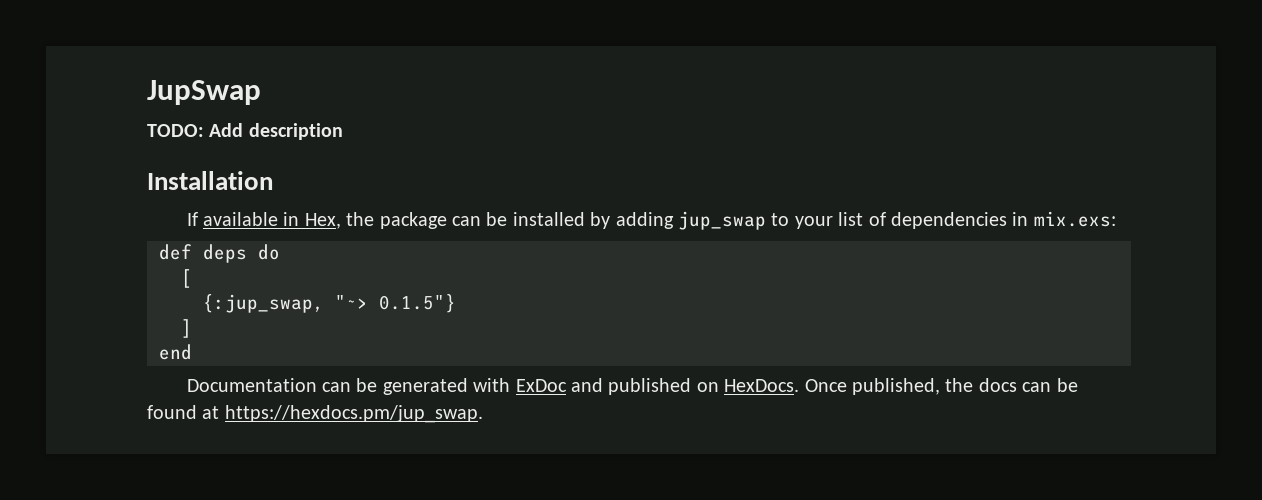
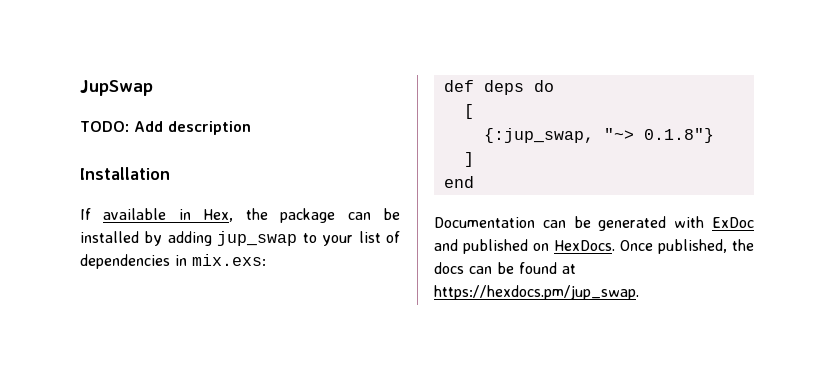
[379,294,456,313] 0.1.5"} -> [643,128,714,143] 0.1.8"}

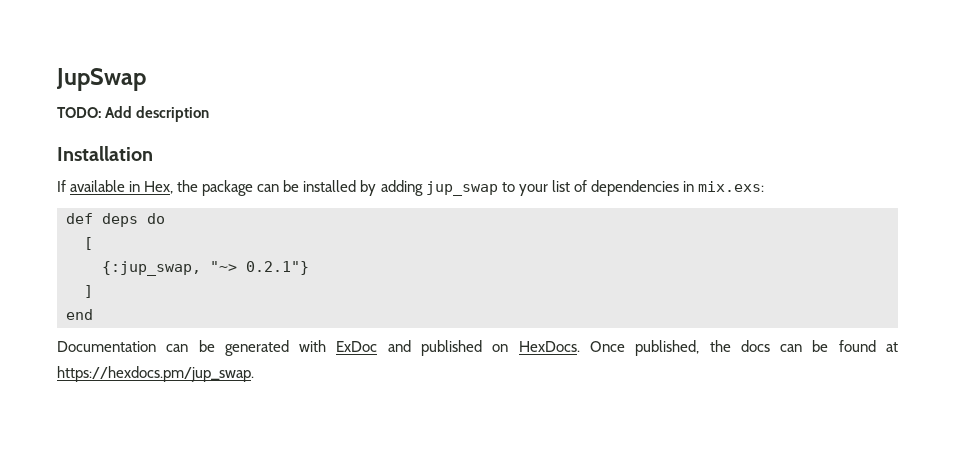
[643,128,714,143] 0.1.8"} -> [246,261,309,275] 0.2.1"}

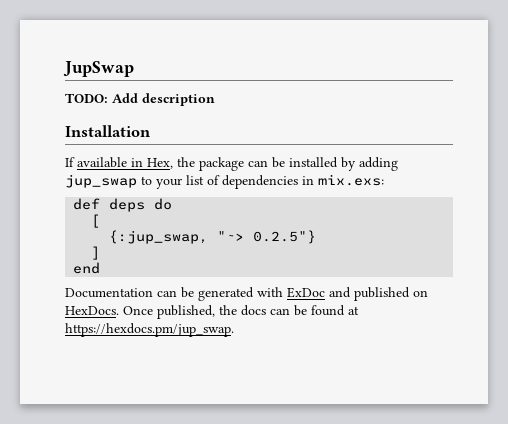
[246,261,309,275] 0.2.1"} -> [253,230,317,244] 0.2.5"}

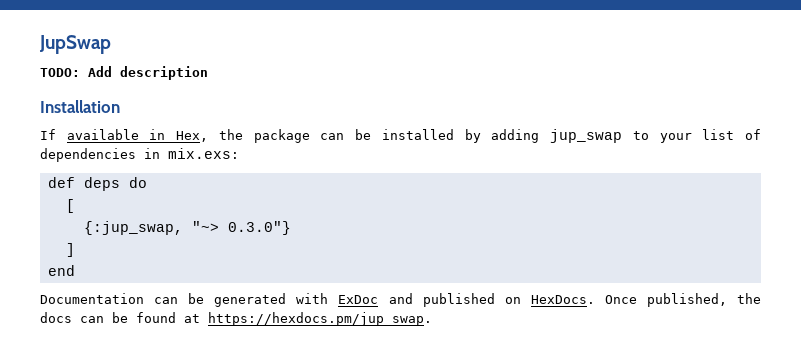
[253,230,317,244] 0.2.5"} -> [227,221,291,235] 0.3.0"}

